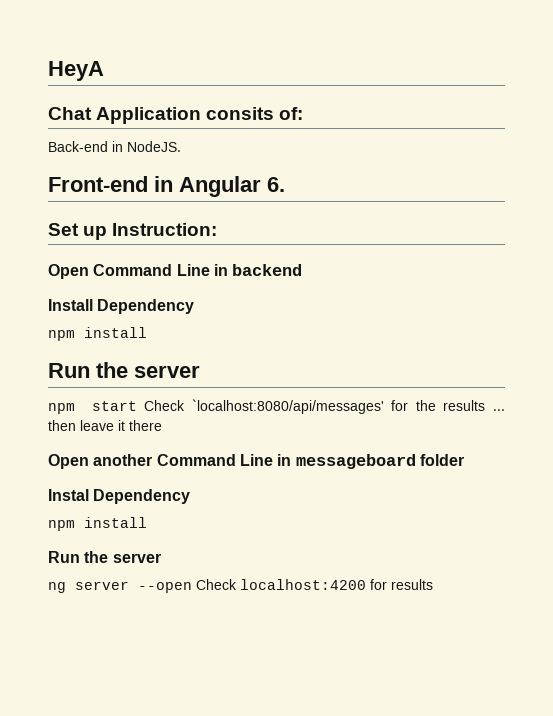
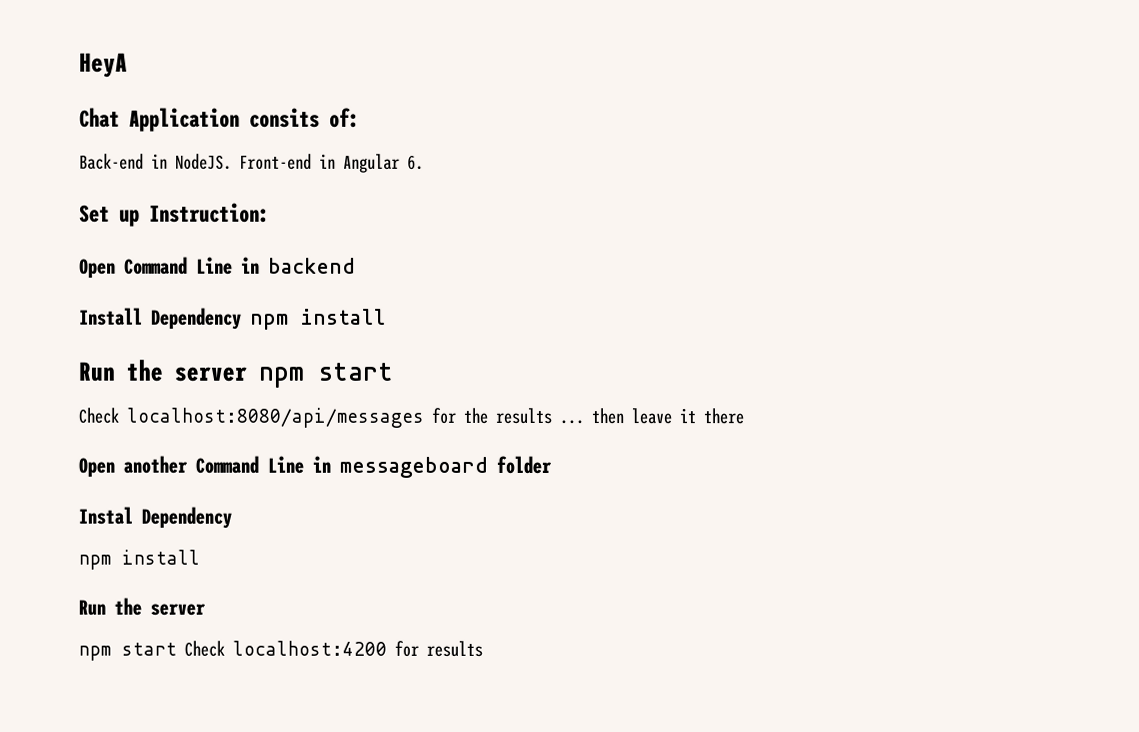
(181, 146) // -> (232, 161) none
[48,327,147,341] [48,362,200,378] [48,399,384,414] // npm install // Run the server // npm start Check `localhost:8080/api/messages' -> [250,308,386,330] [78,359,394,388] [78,407,424,428] npm install // Run the server npm start // Check localhost:8080/api/messages
[48,581,192,593] ng server --open -> [78,642,177,661] npm start

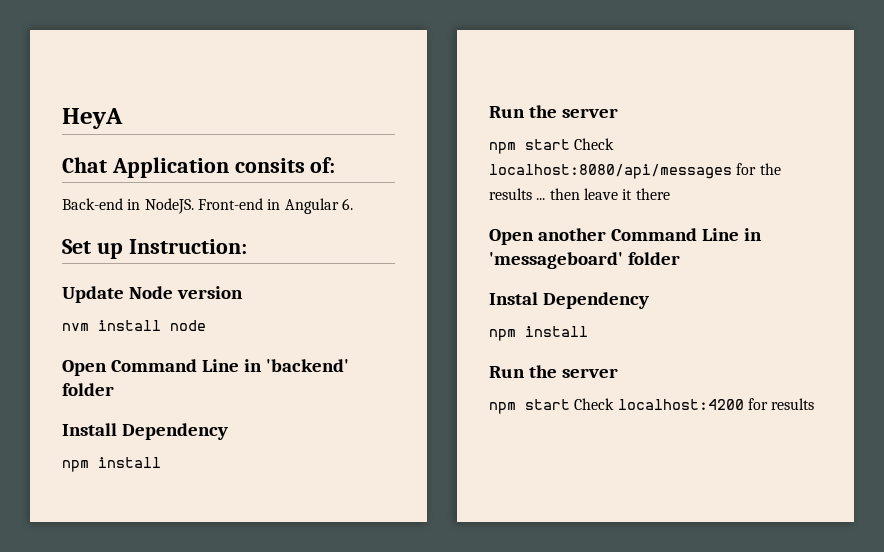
(270, 212) none -> [62,286,243,303] [62,320,206,331] // Update Node version // nvm install node
[268,257,356,274] backend -> [265,359,349,372] [62,383,114,396] 'backend' folder
[250,308,386,330] [78,359,394,388] npm install // Run the server npm start // -> [62,457,161,472] [489,105,618,118] [489,139,570,154] // npm install // Run the server // npm start
[339,456,488,478] messageboard -> [489,252,623,269] 'messageboard'

